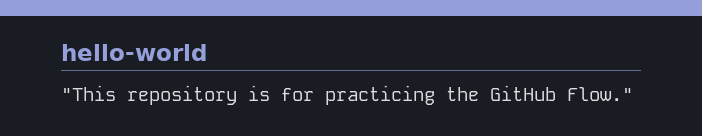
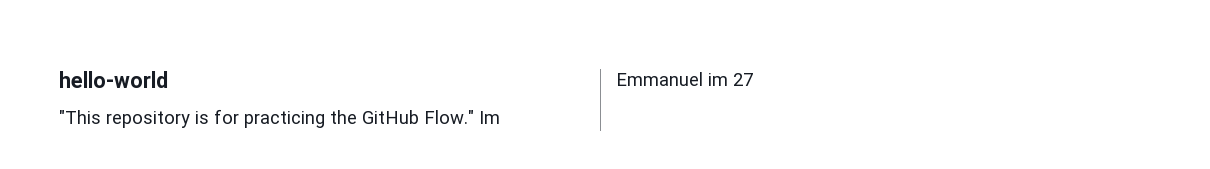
(633, 94) none -> [479,111,500,124] [616,72,753,86] Im Emmanuel im 27

